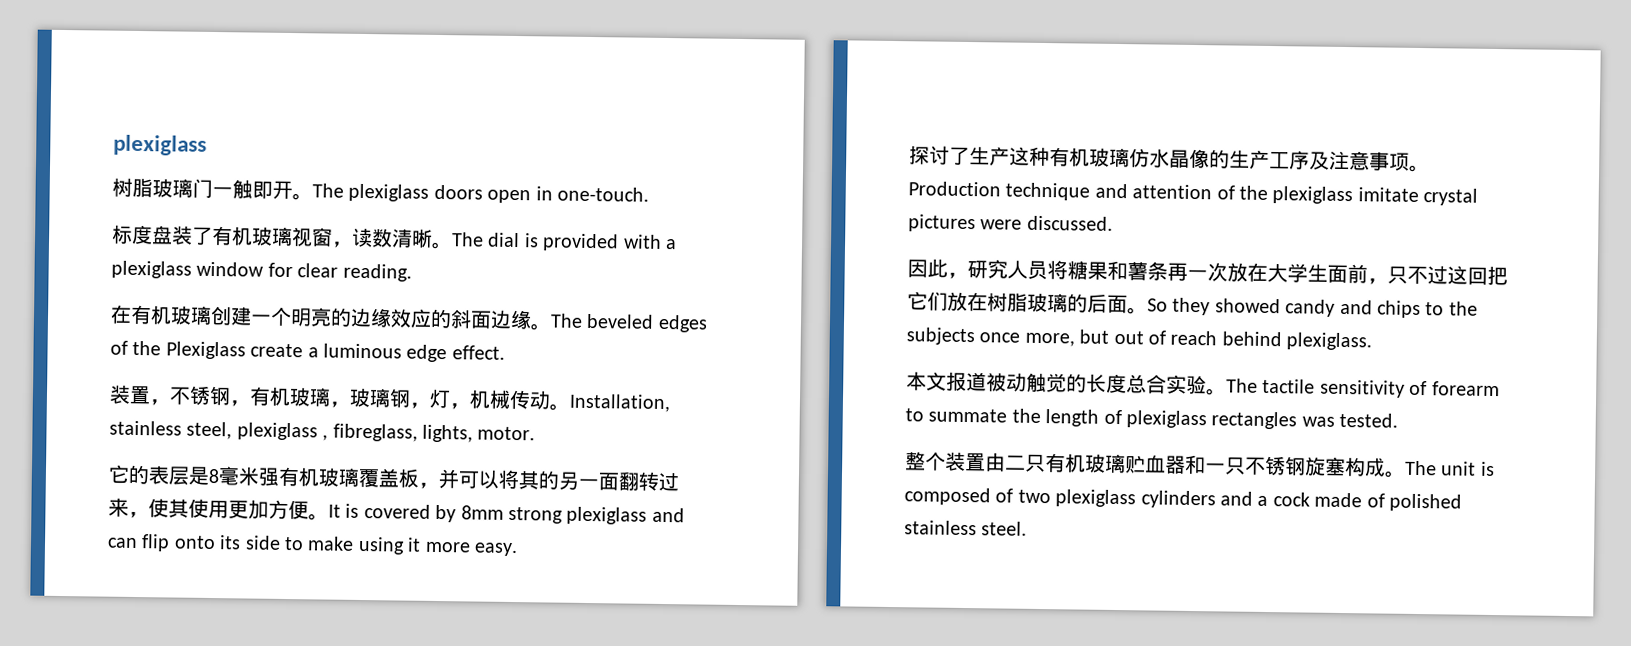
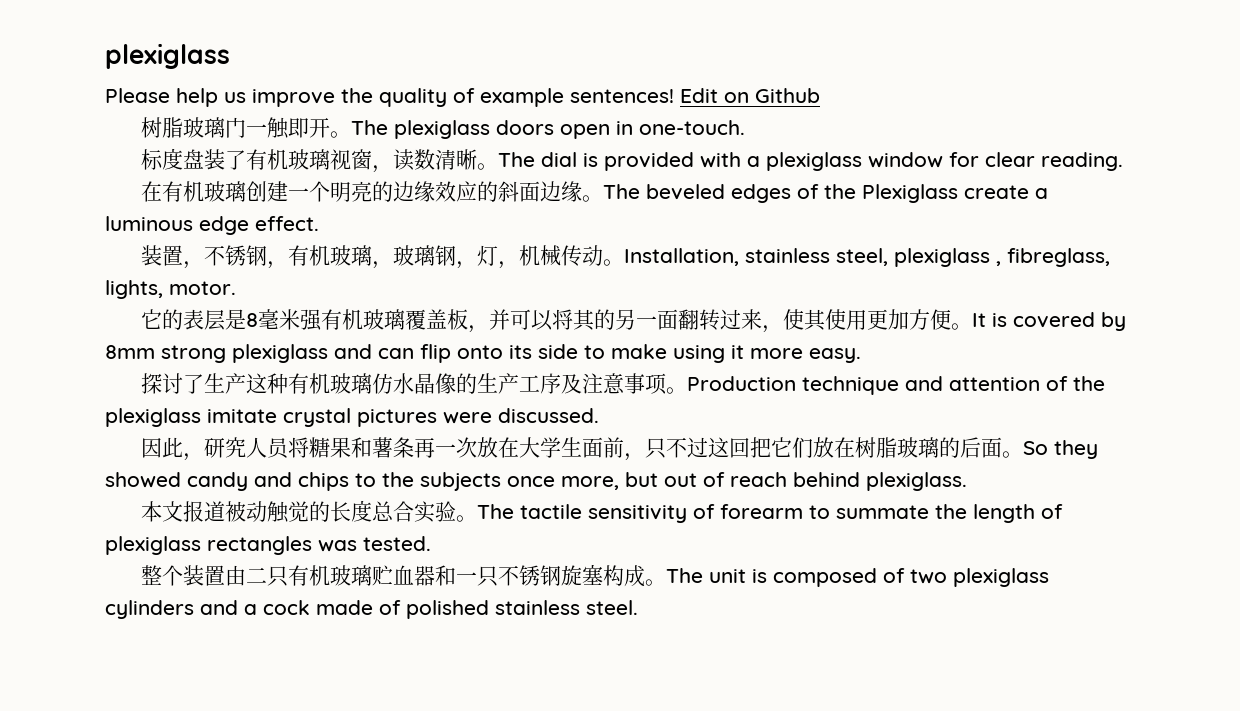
[113,134,207,156] plexiglass -> [105,43,230,69] [105,88,820,107] plexiglass // Please help us improve the quality of example sentences! Edit on Github

